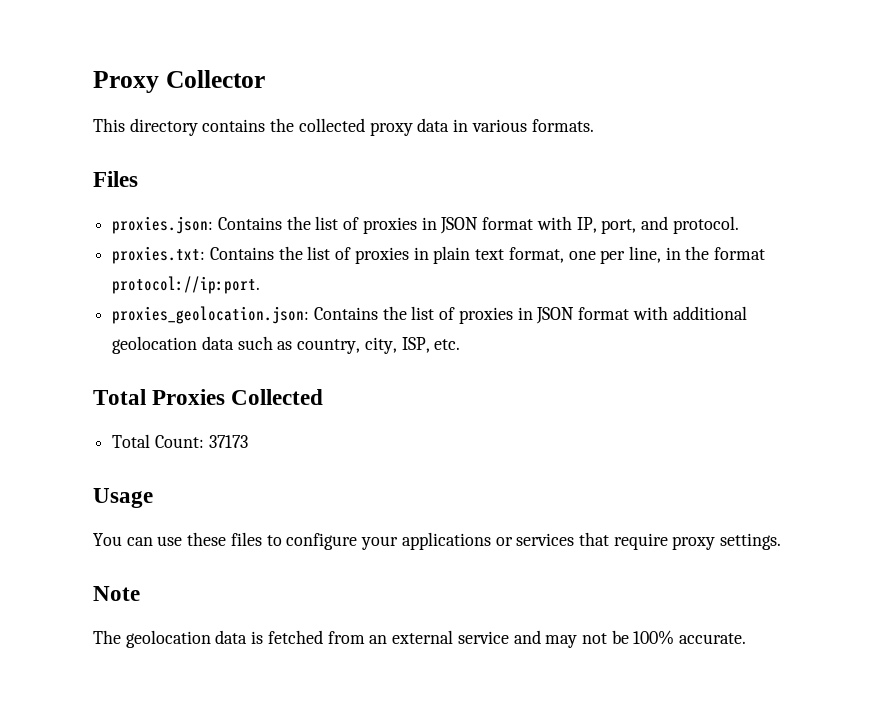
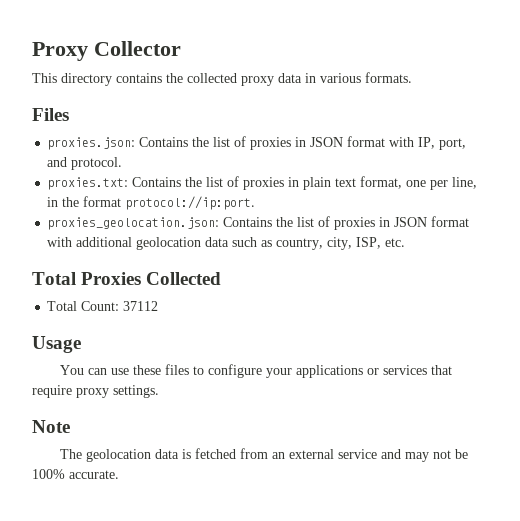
[208,435,248,448] 37173 -> [123,301,159,311] 37112

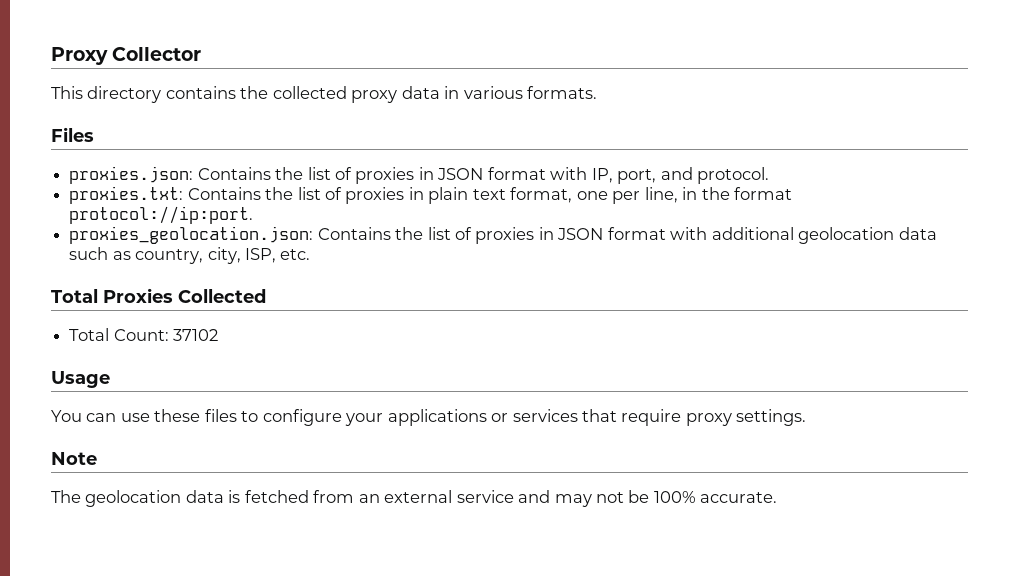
[123,301,159,311] 37112 -> [173,329,219,341] 37102

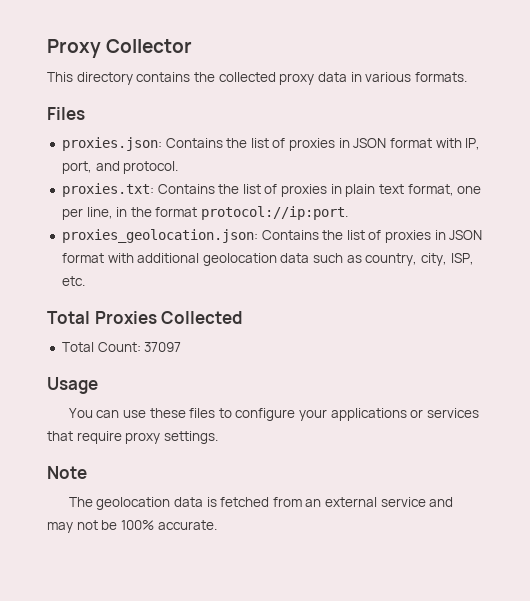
[173,329,219,341] 37102 -> [144,342,182,352] 37097

